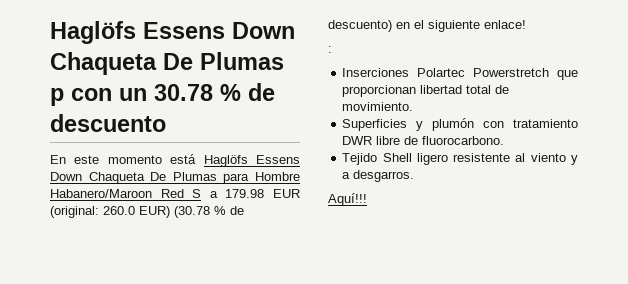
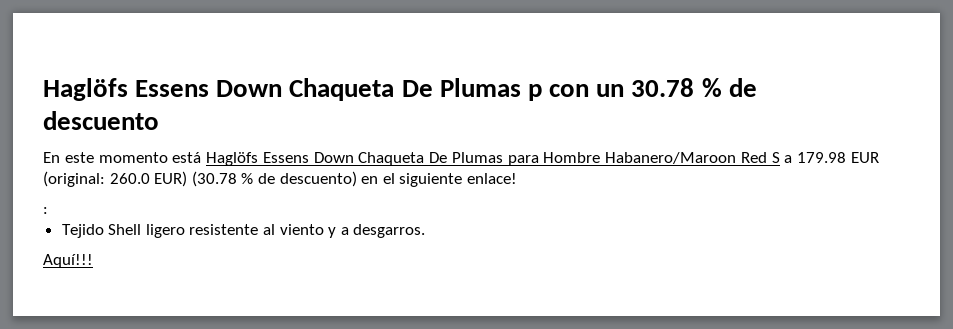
[342,68,578,80] [342,85,510,97] [342,102,414,111] [342,118,578,131] [342,136,505,145] // Inserciones Polartec Powerstretch que proporcionan libertad total de movimiento. // Superficies y plumón con tratamiento DWR libre de fluorocarbono. -> (48, 210) none

